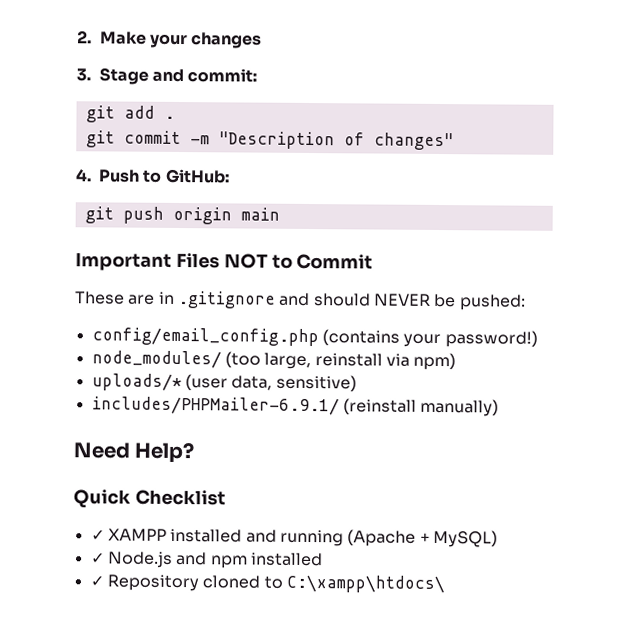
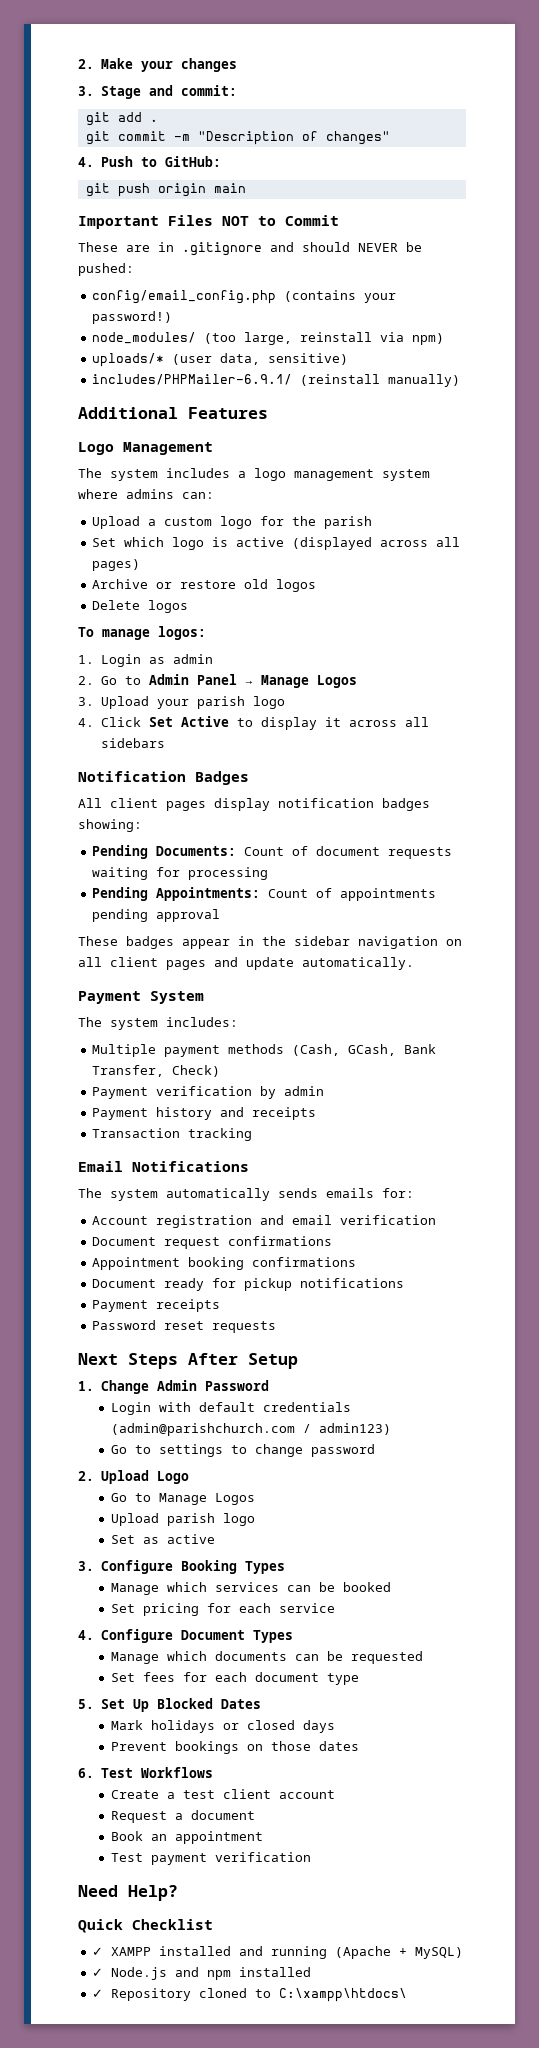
(500, 407) none -> [78,407,268,419] [78,442,213,455] [78,468,430,481] [78,489,214,499] [92,516,373,529] [92,537,461,550] [92,559,141,571] [92,579,317,592] [92,600,189,613] [78,626,206,640] [78,654,213,667] [78,674,357,688] [78,696,285,709] [78,716,429,730] [100,738,165,748] [78,771,249,785] [78,798,430,811] [78,819,142,832] [92,845,453,859] [92,867,269,880] [92,887,437,901] [92,909,221,922] [78,936,462,949] [78,957,414,970] [78,991,204,1004] [78,1017,238,1030] [92,1044,437,1057] [92,1065,221,1077] [92,1086,325,1099] [92,1107,317,1120] [92,1128,253,1141] [78,1161,249,1172] [78,1188,414,1201] [92,1215,437,1228] [92,1236,333,1249] [92,1257,357,1270] [92,1278,405,1291] [92,1299,221,1312] [92,1320,277,1333] [78,1353,298,1369] [78,1380,269,1394] [110,1402,351,1415] [110,1423,391,1436] [110,1444,375,1457] [78,1470,189,1484] [110,1493,255,1505] [110,1513,255,1526] [110,1534,215,1544] [78,1560,285,1574] [110,1582,391,1595] [110,1603,335,1616] [78,1629,293,1643] [110,1651,423,1664] [110,1672,359,1685] [78,1698,261,1712] [110,1720,335,1733] [110,1741,359,1754] [78,1767,213,1778] [110,1789,335,1799] [110,1810,255,1823] [110,1831,263,1844] [110,1852,311,1865] // Additional Features // Logo Management // The system includes a logo management system where admins can: // Upload a custom logo for the parish // Set which logo is active (displayed across all pages) // Archive or restore old logos // Delete logos // To manage logos: // 1. Login as admin // 2. Go to Admin Panel → Manage Logos // 3. Upload your parish logo // 4. Click Set Active to display it across all sidebars // Notification Badges // All client pages display notification badges showing: // Pending Documents: Count of document requests waiting for processing // Pending Appointments: Count of appointments pending approval // These badges appear in the sidebar navigation on all client pages and update automatically. // Payment System // The system includes: // Multiple payment methods (Cash, GCash, Bank Transfer, Check) // Payment verification by admin // Payment history and receipts // Transaction tracking // Email Notifications // The system automatically sends emails for: // Account registration and email verification // Document request confirmations // Appointment booking confirmations // Document ready for pickup notifications // Payment receipts // Password reset requests // Next Steps After Setup // 1. Change Admin Password // Login with default credentials (admin@parishchurch.com / admin123) // Go to settings to change password // 2. Upload Logo // Go to Manage Logos // Upload parish logo // Set as active // 3. Configure Booking Types // Manage which services can be booked // Set pricing for each service // 4. Configure Document Types // Manage which documents can be requested // Set fees for each document type // 5. Set Up Blocked Dates // Mark holidays or closed days // Prevent bookings on those dates // 6. Test Workflows // Create a test client account // Request a document // Book an appointment // Test payment verification

